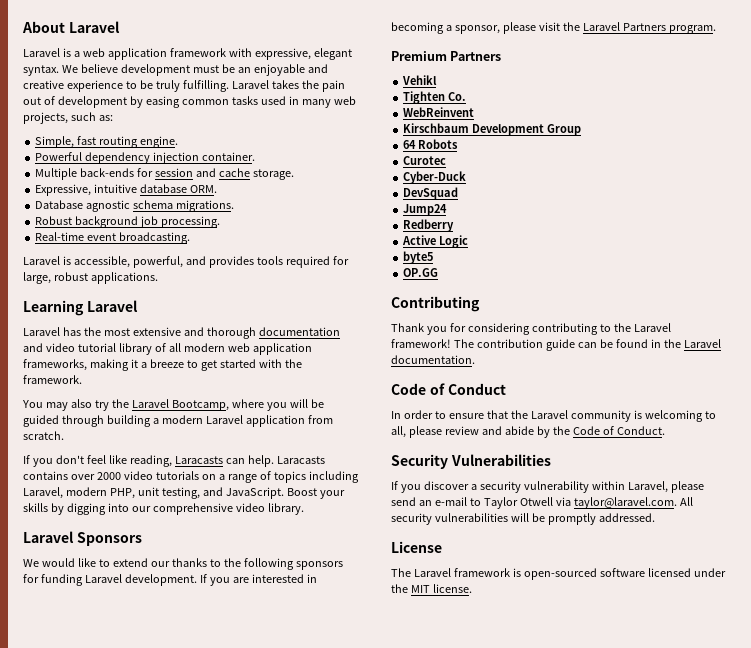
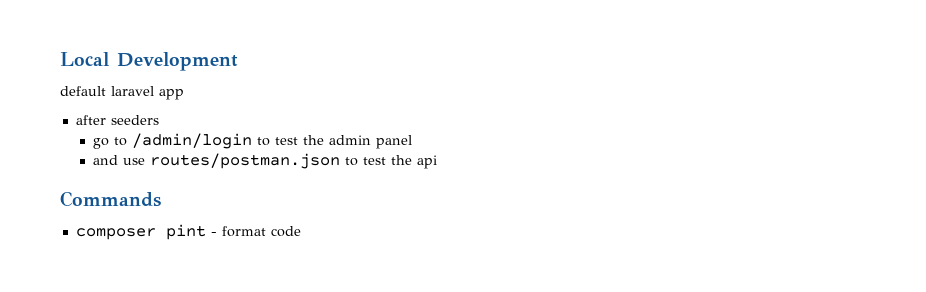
[22,21,120,33] [23,48,352,60] [23,64,328,76] [23,80,345,92] [23,96,356,108] [23,112,113,124] [35,136,179,148] [35,152,256,164] [35,168,294,180] [35,184,218,196] [35,200,235,212] [35,216,221,228] [35,232,191,244] [23,256,349,268] [23,272,158,284] [23,300,138,316] [23,327,340,339] [23,343,312,355] [23,359,302,371] [23,375,82,384] [22,399,324,411] [23,415,333,427] [23,431,64,440] [23,455,325,467] [23,471,359,483] [23,487,345,499] [23,503,304,515] [23,531,142,546] [23,558,343,570] [23,574,317,586] [391,22,716,34] [391,51,502,61] [402,75,438,85] [403,91,467,104] [403,107,475,117] [403,123,582,136] [403,139,459,149] [403,156,447,165] [403,171,467,184] [403,187,459,200] [403,204,448,216] [403,219,455,232] [402,235,469,248] [403,251,434,264] [403,268,439,277] [391,296,480,312] [391,323,671,335] [391,339,721,351] [391,355,475,364] [391,383,506,395] [391,410,716,422] [391,426,665,438] [391,454,551,469] [391,481,704,493] [391,497,693,509] [391,513,655,525] [391,541,442,553] [391,568,726,580] [391,584,472,593] About Laravel // Laravel is a web application framework with expressive, elegant syntax. We believe development must be an enjoyable and creative experience to be truly fulfilling. Laravel takes the pain out of development by easing common tasks used in many web projects, such as: // Simple, fast routing engine. // Powerful dependency injection container. // Multiple back-ends for session and cache storage. // Expressive, intuitive database ORM. // Database agnostic schema migrations. // Robust background job processing. // Real-time event broadcasting. // Laravel is accessible, powerful, and provides tools required for large, robust applications. // Learning Laravel // Laravel has the most extensive and thorough documentation and video tutorial library of all modern web application frameworks, making it a breeze to get started with the framework. // You may also try the Laravel Bootcamp, where you will be guided through building a modern Laravel application from scratch. // If you don't feel like reading, Laracasts can help. Laracasts contains over 2000 video tutorials on a range of topics including Laravel, modern PHP, unit testing, and JavaScript. Boost your skills by digging into our comprehensive video library. // Laravel Sponsors // We would like to extend our thanks to the following sponsors for funding Laravel development. If you are interested in becoming a sponsor, please visit the Laravel Partners program. // Premium Partners // Vehikl // Tighten Co. // WebReinvent // Kirschbaum Development Group // 64 Robots // Curotec // Cyber-Duck // DevSquad // Jump24 // Redberry // Active Logic // byte5 // OP.GG // Contributing // Thank you for considering contributing to the Laravel framework! The contribution guide can be found in the Laravel documentation. // Code of Conduct // In order to ensure that the Laravel community is welcoming to all, please review and abide by the Code of Conduct. // Security Vulnerabilities // If you discover a security vulnerability within Laravel, please send an e-mail to Taylor Otwell via taylor@laravel.com. All security vulnerabilities will be promptly addressed. // License // The Laravel framework is open-sourced software licensed under the MIT license. -> [60,52,238,71] [60,86,184,100] [75,115,159,125] [92,133,412,149] [92,153,437,169] [60,191,161,207] [75,224,301,240] Local Development // default laravel app // after seeders // go to /admin/login to test the admin panel // and use routes/postman.json to test the api // Commands // composer pint - format code

